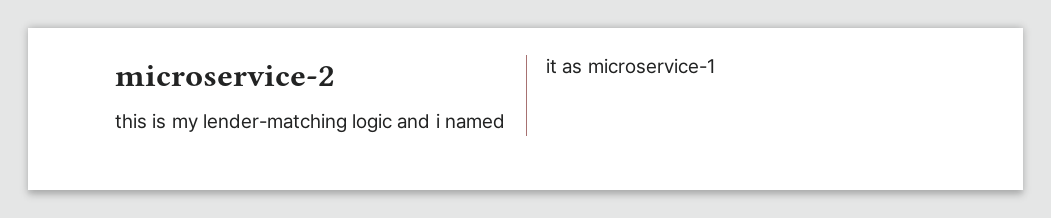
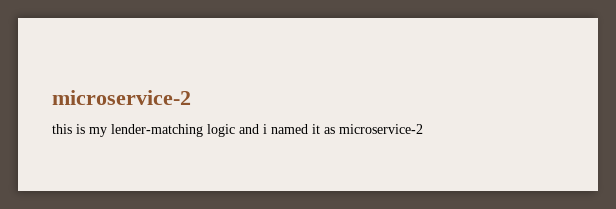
[587,58,716,74] microservice-1 -> [339,124,423,134] microservice-2

